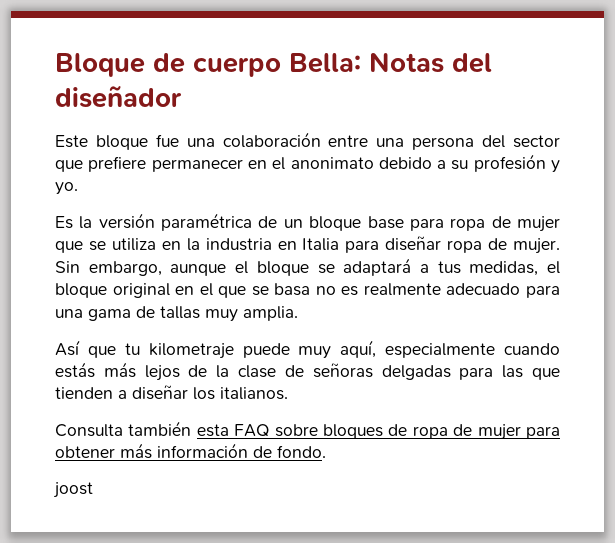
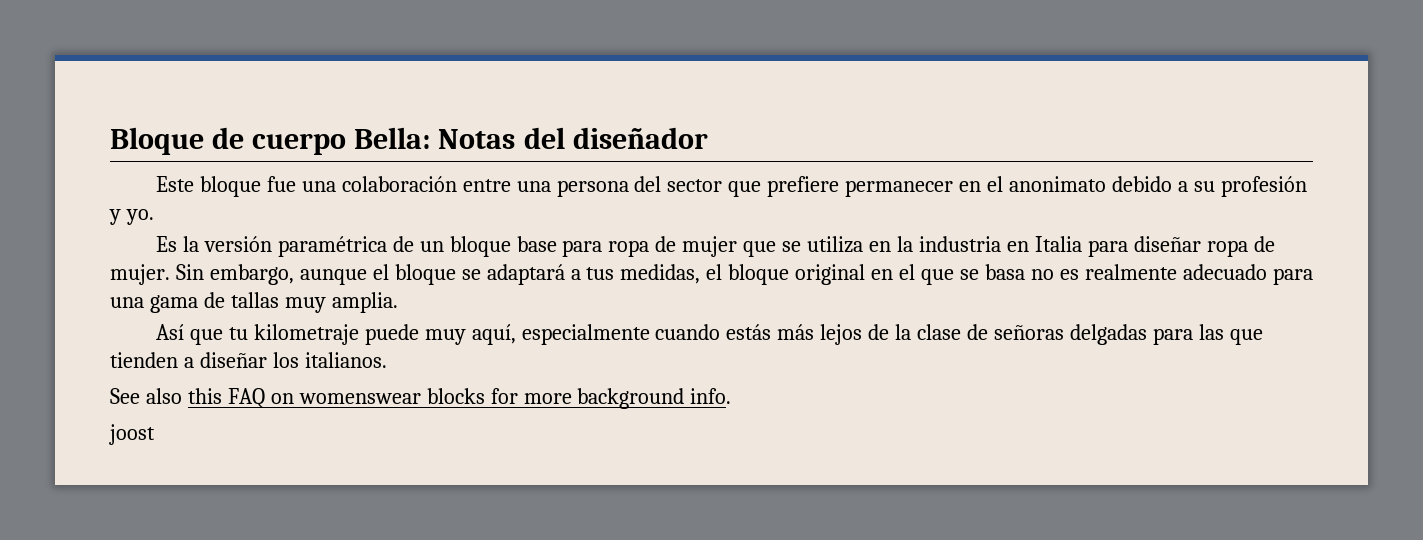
[55,421,560,440] [55,443,326,459] Consulta también esta FAQ sobre bloques de ropa de mujer para obtener más información de fondo. -> [110,388,732,409] See also this FAQ on womenswear blocks for more background info.

